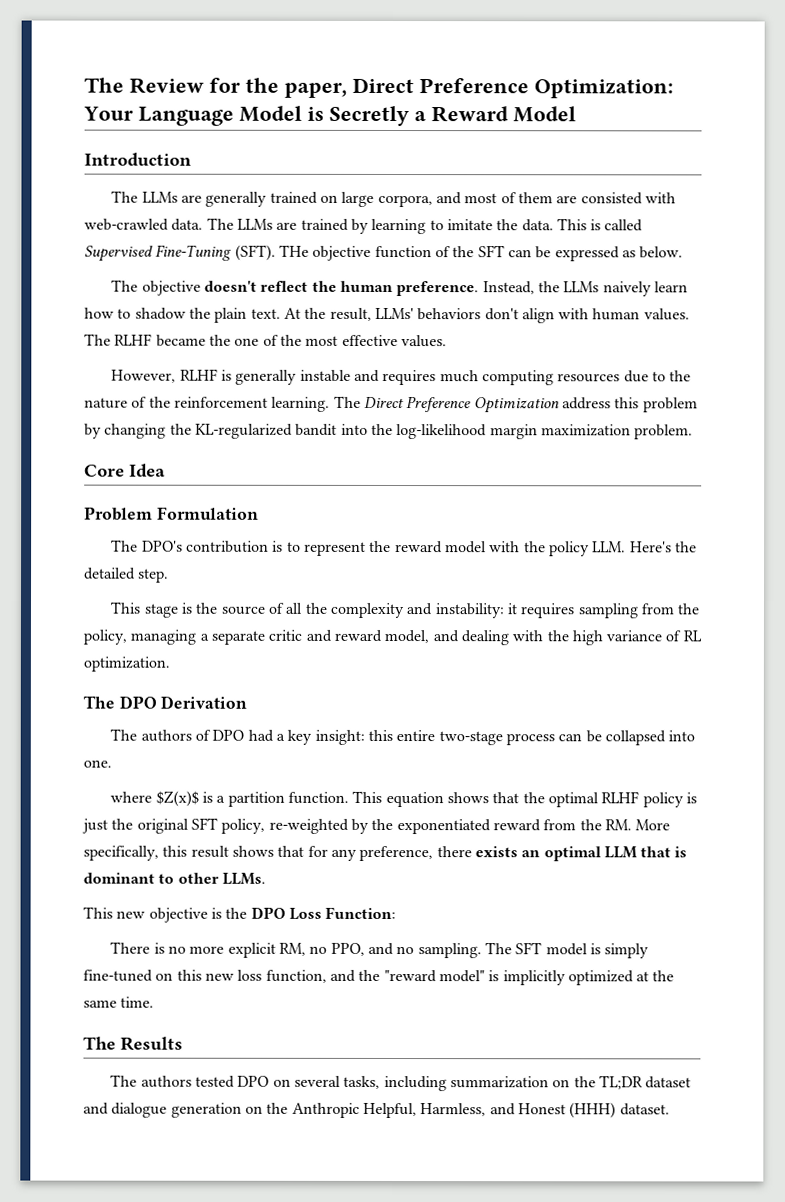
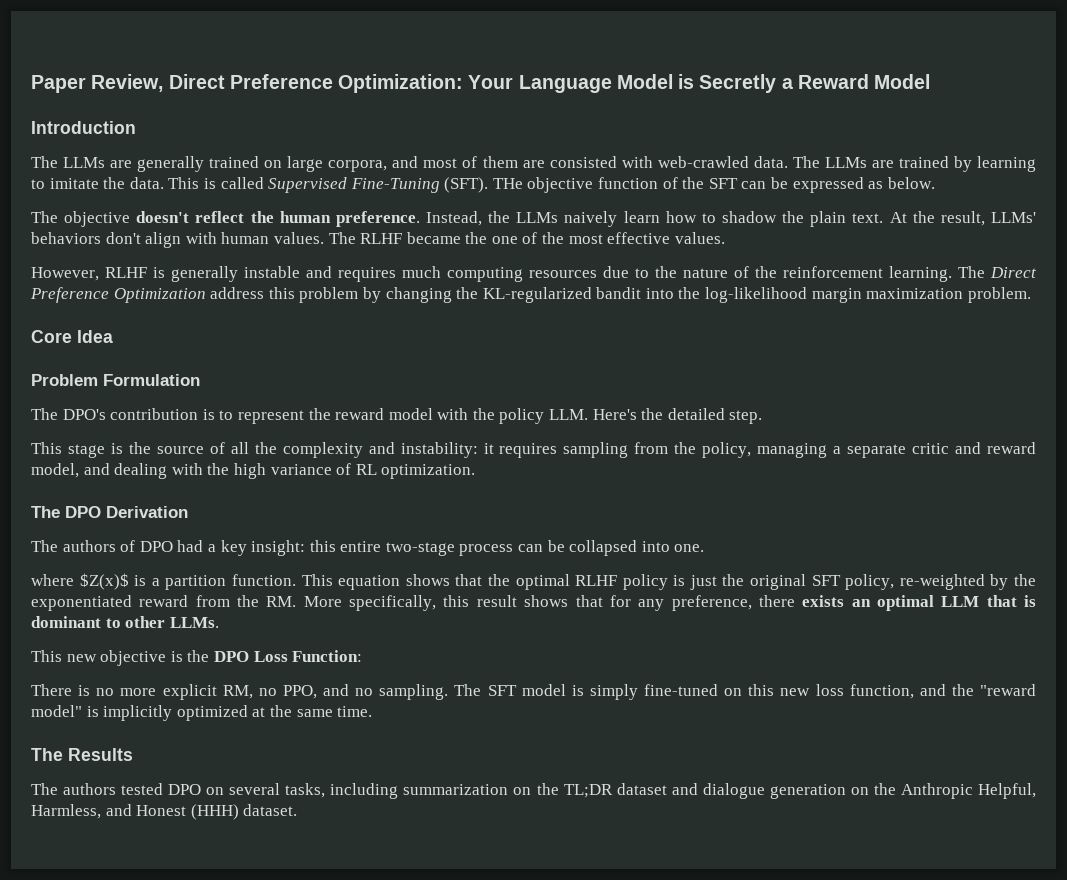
[84,77,347,98] The Review for the paper, -> [31,74,164,93] Paper Review,

